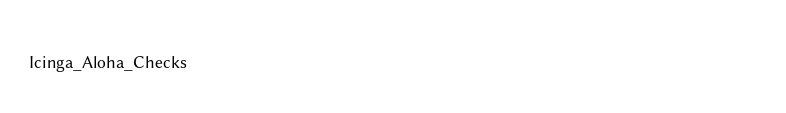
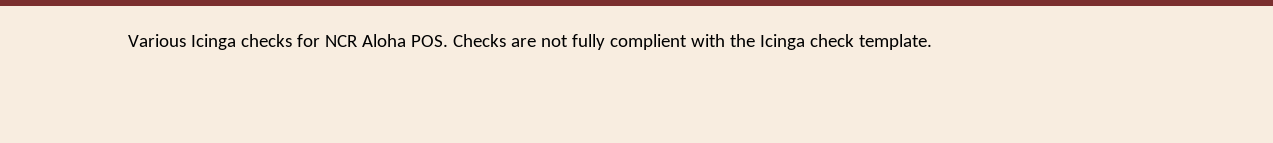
[29,56,187,72] Icinga_Aloha_Checks -> [127,34,932,50] Various Icinga checks for NCR Aloha POS. Checks are not fully complient with the Icinga check template.

